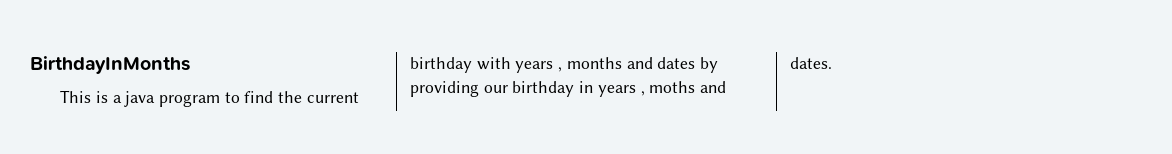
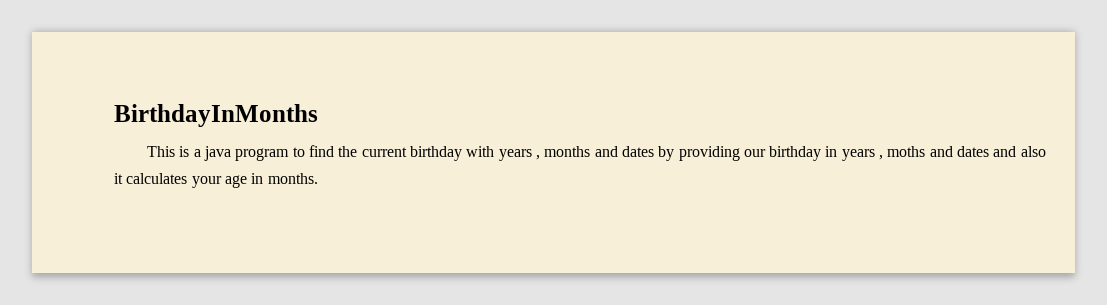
[790,57,832,69] dates. -> [957,146,1046,157] [114,173,318,188] dates and also it calculates your age in months.

